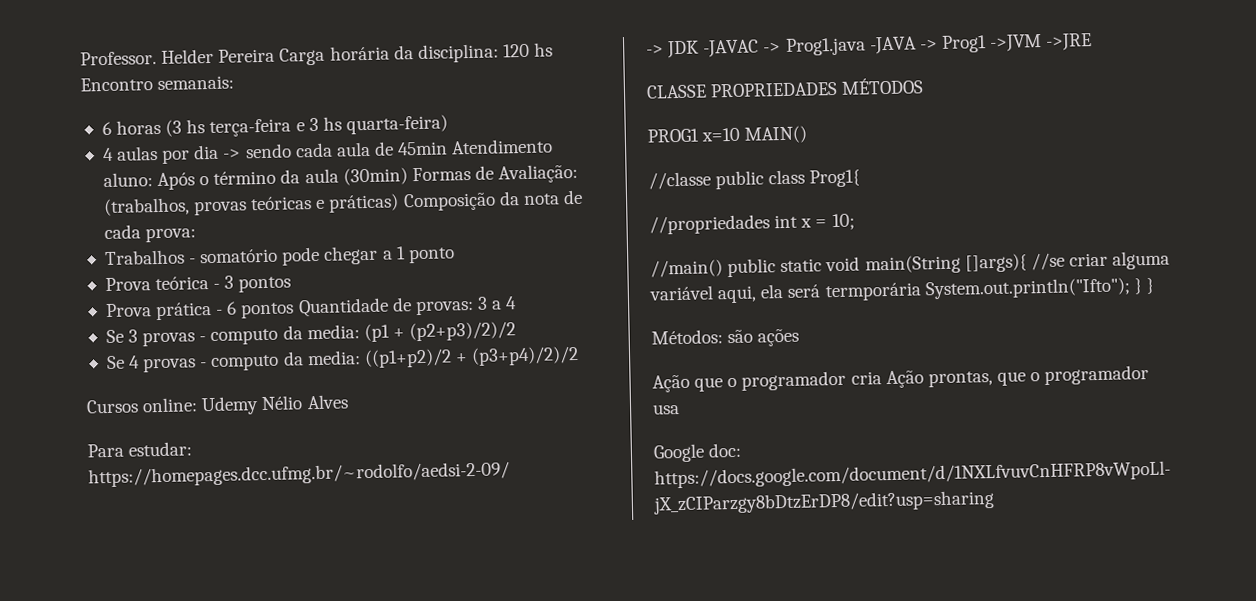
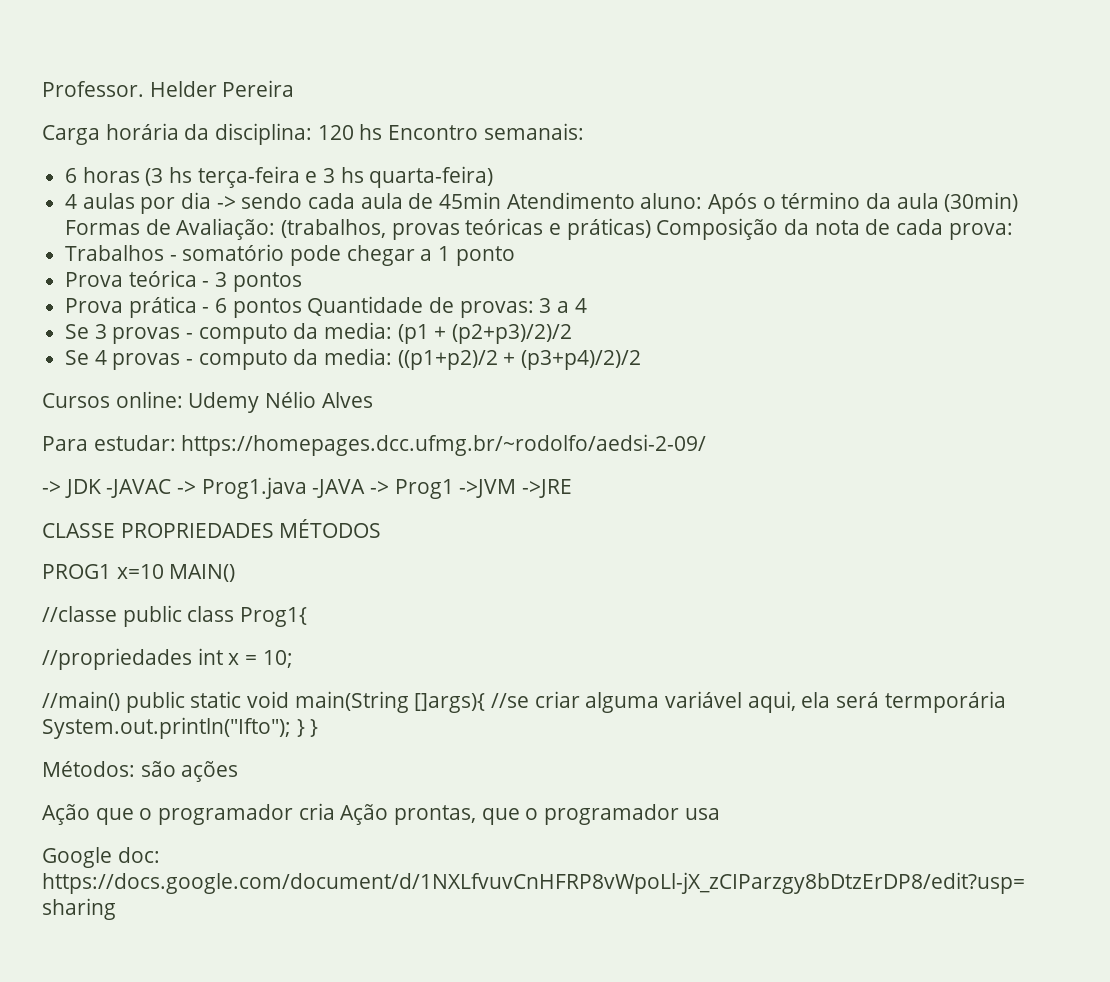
(276, 55) none -> (295, 88) //

